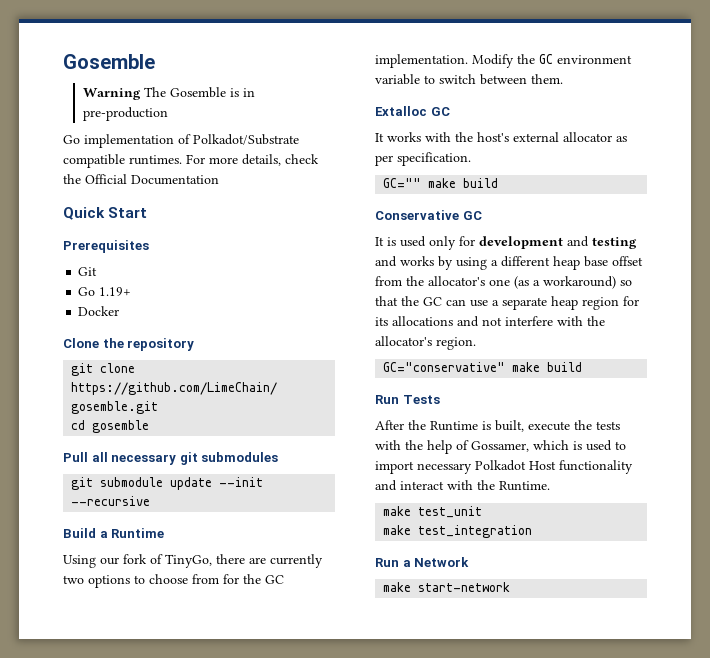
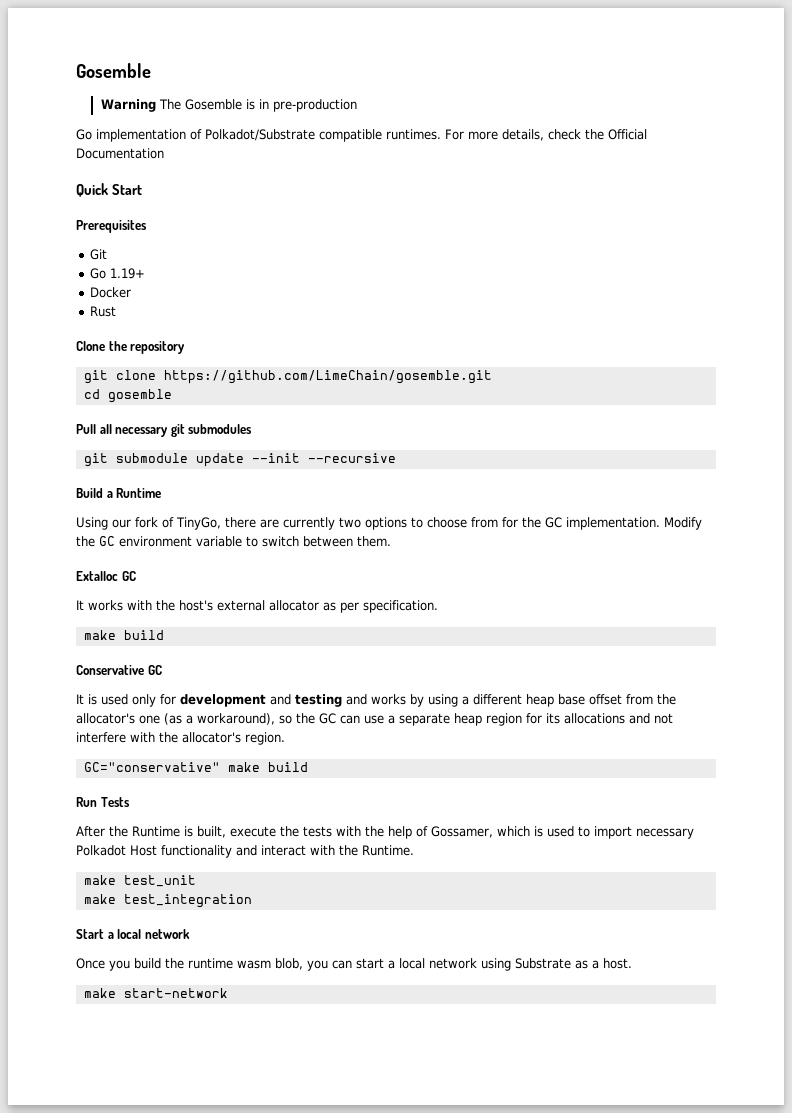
(120, 311) none -> [90,306,117,317] // Rust
[383,178,422,188] GC="" -> (438, 606) none
[543,276,632,289] [375,296,398,306] workaround) so that -> [197,713,292,725] workaround), so
[375,557,470,567] Run a Network -> [76,929,190,939] [76,958,632,971] Start a local network // Once you build the runtime wasm blob, you can start a local network using Substrate as a host.

